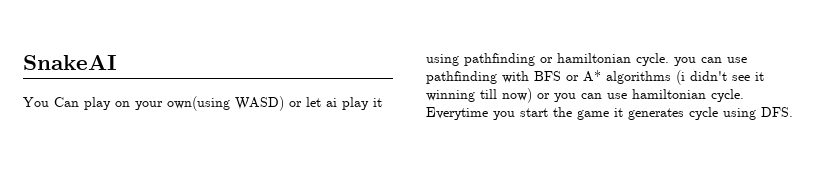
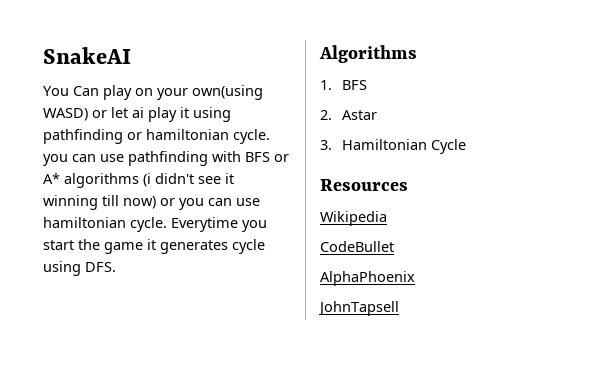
(793, 112) none -> [319,45,417,63] [320,80,368,90] [320,110,378,120] [320,139,467,154] [320,179,408,191] [320,211,387,226] [320,241,394,252] [320,271,415,286] [318,301,399,316] // Algorithms // 1. BFS // 2. Astar // 3. Hamiltonian Cycle // Resources // Wikipedia // CodeBullet // AlphaPhoenix // JohnTapsell

